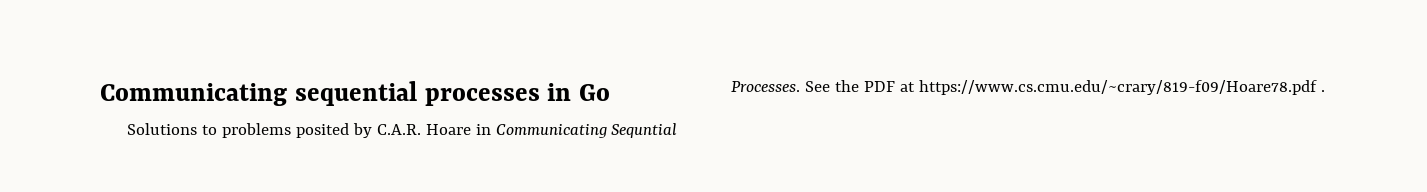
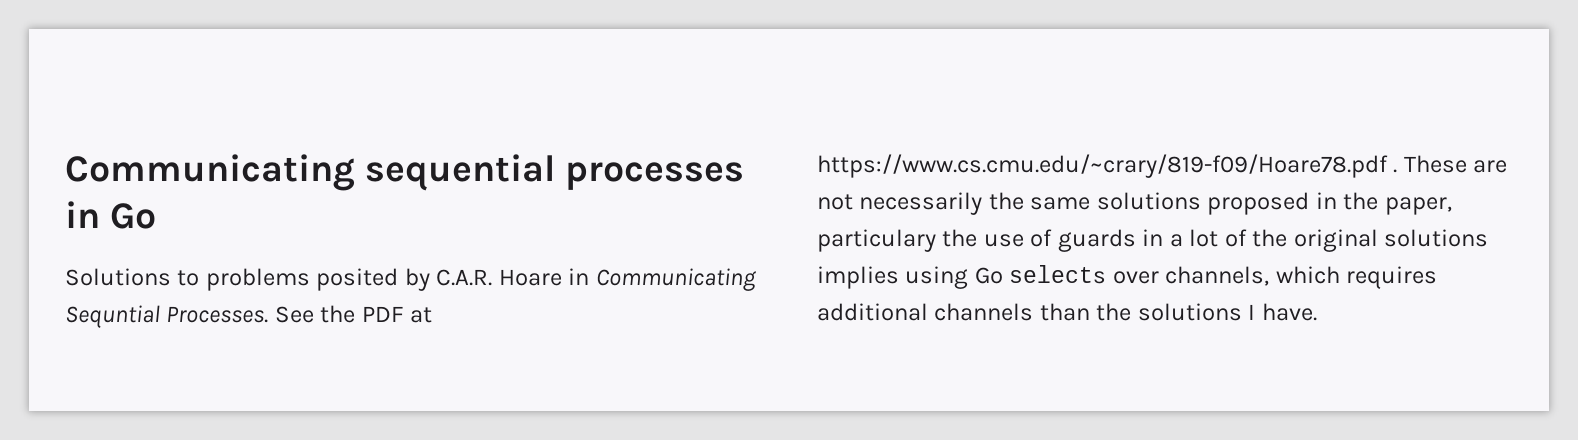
(1325, 91) none -> [1403,155,1508,173] [817,192,1452,215] [817,229,1489,252] [817,265,1438,289] [817,303,1317,321] These are not necessarily the same solutions proposed in the paper, particulary the use of guards in a lot of the original solutions implies using Go selects over channels, which requires additional channels than the solutions I have.

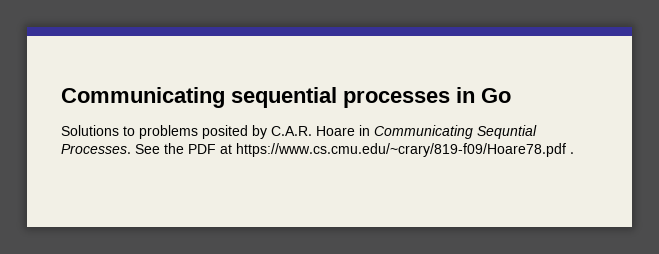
[1403,155,1508,173] [817,192,1452,215] [817,229,1489,252] [817,265,1438,289] [817,303,1317,321] These are not necessarily the same solutions proposed in the paper, particulary the use of guards in a lot of the original solutions implies using Go selects over channels, which requires additional channels than the solutions I have. -> (574, 153) none

